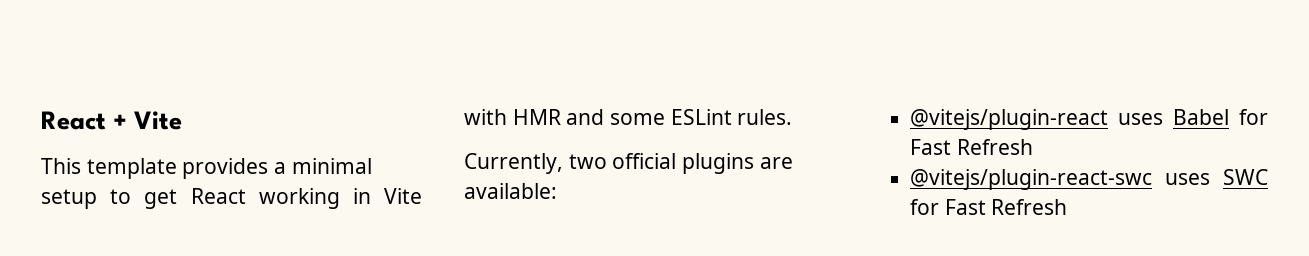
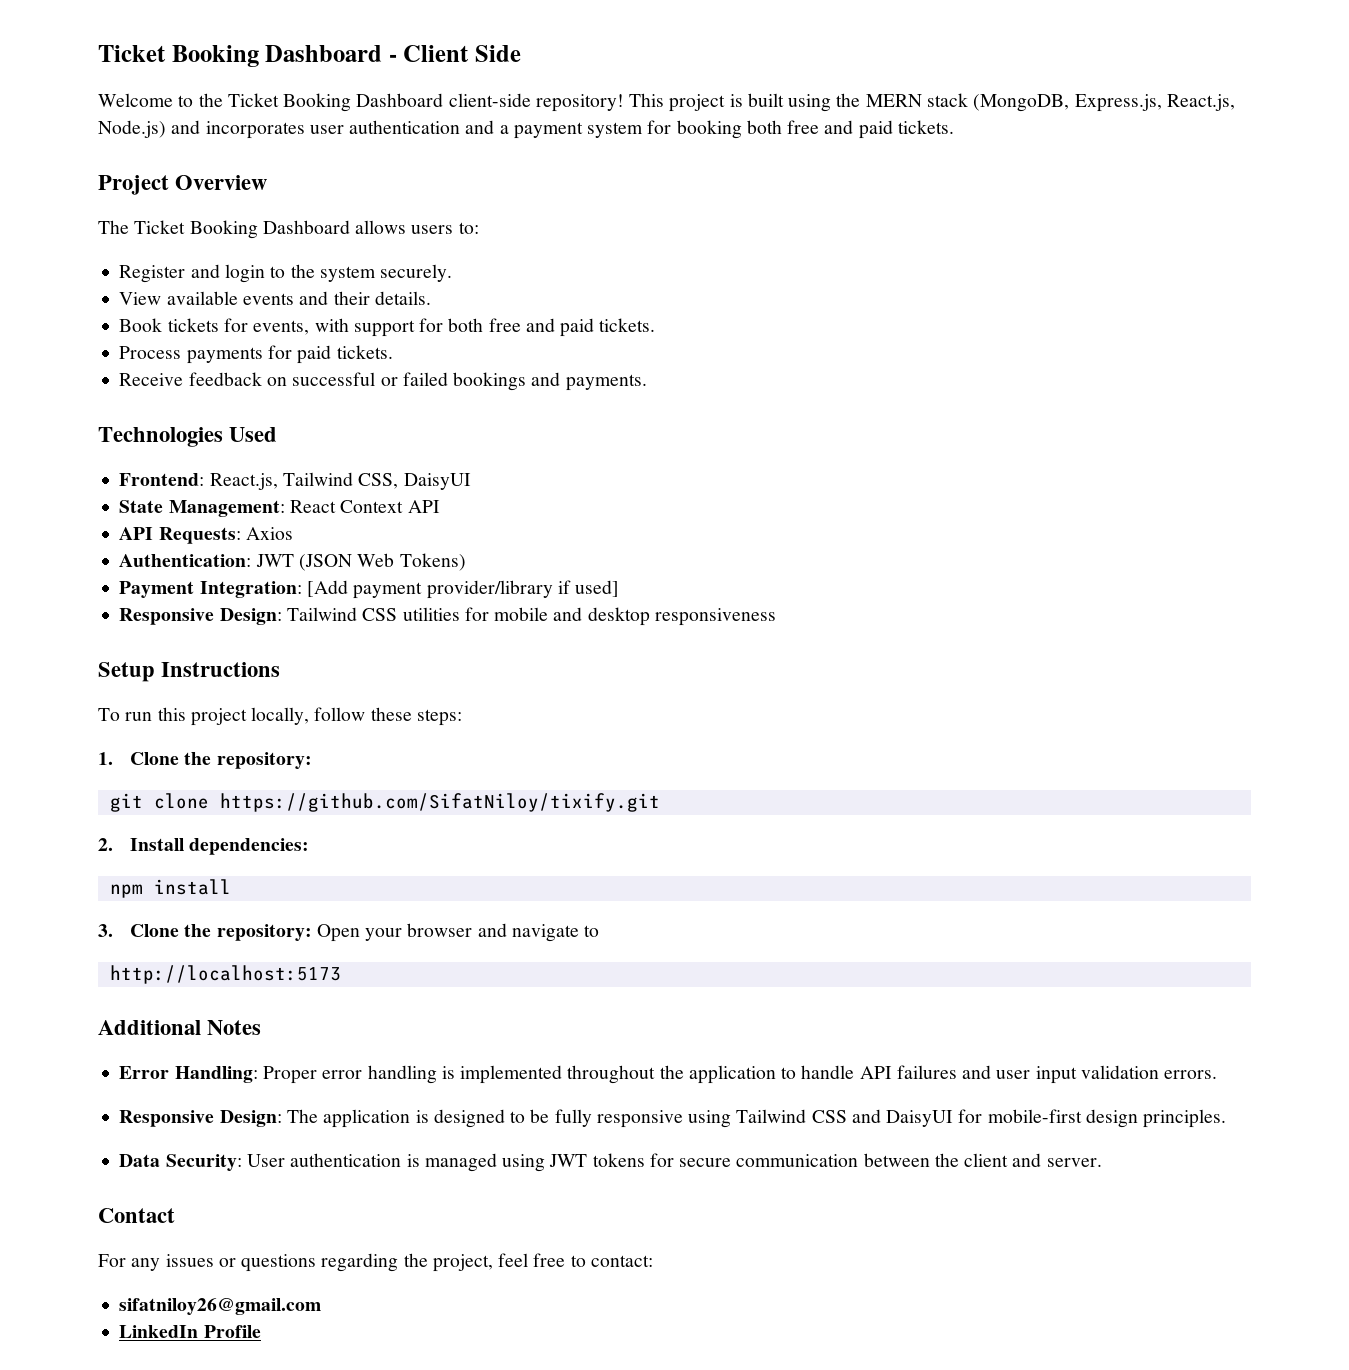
[41,111,183,130] [41,158,372,179] [41,188,422,209] [464,109,793,125] [464,153,793,174] [464,183,557,199] [910,109,1268,130] [910,139,1033,155] [910,169,1268,190] [910,199,1068,215] React + Vite // This template provides a minimal setup to get React working in Vite with HMR and some ESLint rules. // Currently, two official plugins are available: // @vitejs/plugin-react uses Babel for Fast Refresh // @vitejs/plugin-react-swc uses SWC for Fast Refresh -> [98,45,522,67] [98,93,1235,112] [98,120,954,139] [98,175,268,195] [98,220,479,239] [119,264,453,283] [119,291,431,305] [119,318,656,337] [119,345,393,364] [119,372,647,391] [98,427,278,447] [119,472,471,490] [119,500,440,517] [119,527,293,544] [119,553,466,571] [119,580,620,599] [119,607,776,626] [98,662,281,682] [98,707,462,726] [98,752,312,769] [109,793,660,812] [98,838,310,855] [109,879,231,898] [98,923,600,942] [109,965,341,984] [98,1020,262,1035] [119,1065,1218,1084] [119,1109,1227,1128] [119,1153,1102,1172] [98,1208,175,1223] [98,1253,653,1272] [119,1298,322,1315] [119,1325,261,1338] Ticket Booking Dashboard - Client Side // Welcome to the Ticket Booking Dashboard client-side repository! This project is built using the MERN stack (MongoDB, Express.js, React.js, Node.js) and incorporates user authentication and a payment system for booking both free and paid tickets. // Project Overview // The Ticket Booking Dashboard allows users to: // Register and login to the system securely. // View available events and their details. // Book tickets for events, with support for both free and paid tickets. // Process payments for paid tickets. // Receive feedback on successful or failed bookings and payments. // Technologies Used // Frontend: React.js, Tailwind CSS, DaisyUI // State Management: React Context API // API Requests: Axios // Authentication: JWT (JSON Web Tokens) // Payment Integration: [Add payment provider/library if used] // Responsive Design: Tailwind CSS utilities for mobile and desktop responsiveness // Setup Instructions // To run this project locally, follow these steps: // 1. Clone the repository: // git clone https://github.com/SifatNiloy/tixify.git // 2. Install dependencies: // npm install // 3. Clone the repository: Open your browser and navigate to // http://localhost:5173 // Additional Notes // Error Handling: Proper error handling is implemented throughout the application to handle API failures and user input validation errors. // Responsive Design: The application is designed to be fully responsive using Tailwind CSS and DaisyUI for mobile-first design principles. // Data Security: User authentication is managed using JWT tokens for secure communication between the client and server. // Contact // For any issues or questions regarding the project, feel free to contact: // sifatniloy26@gmail.com // LinkedIn Profile

